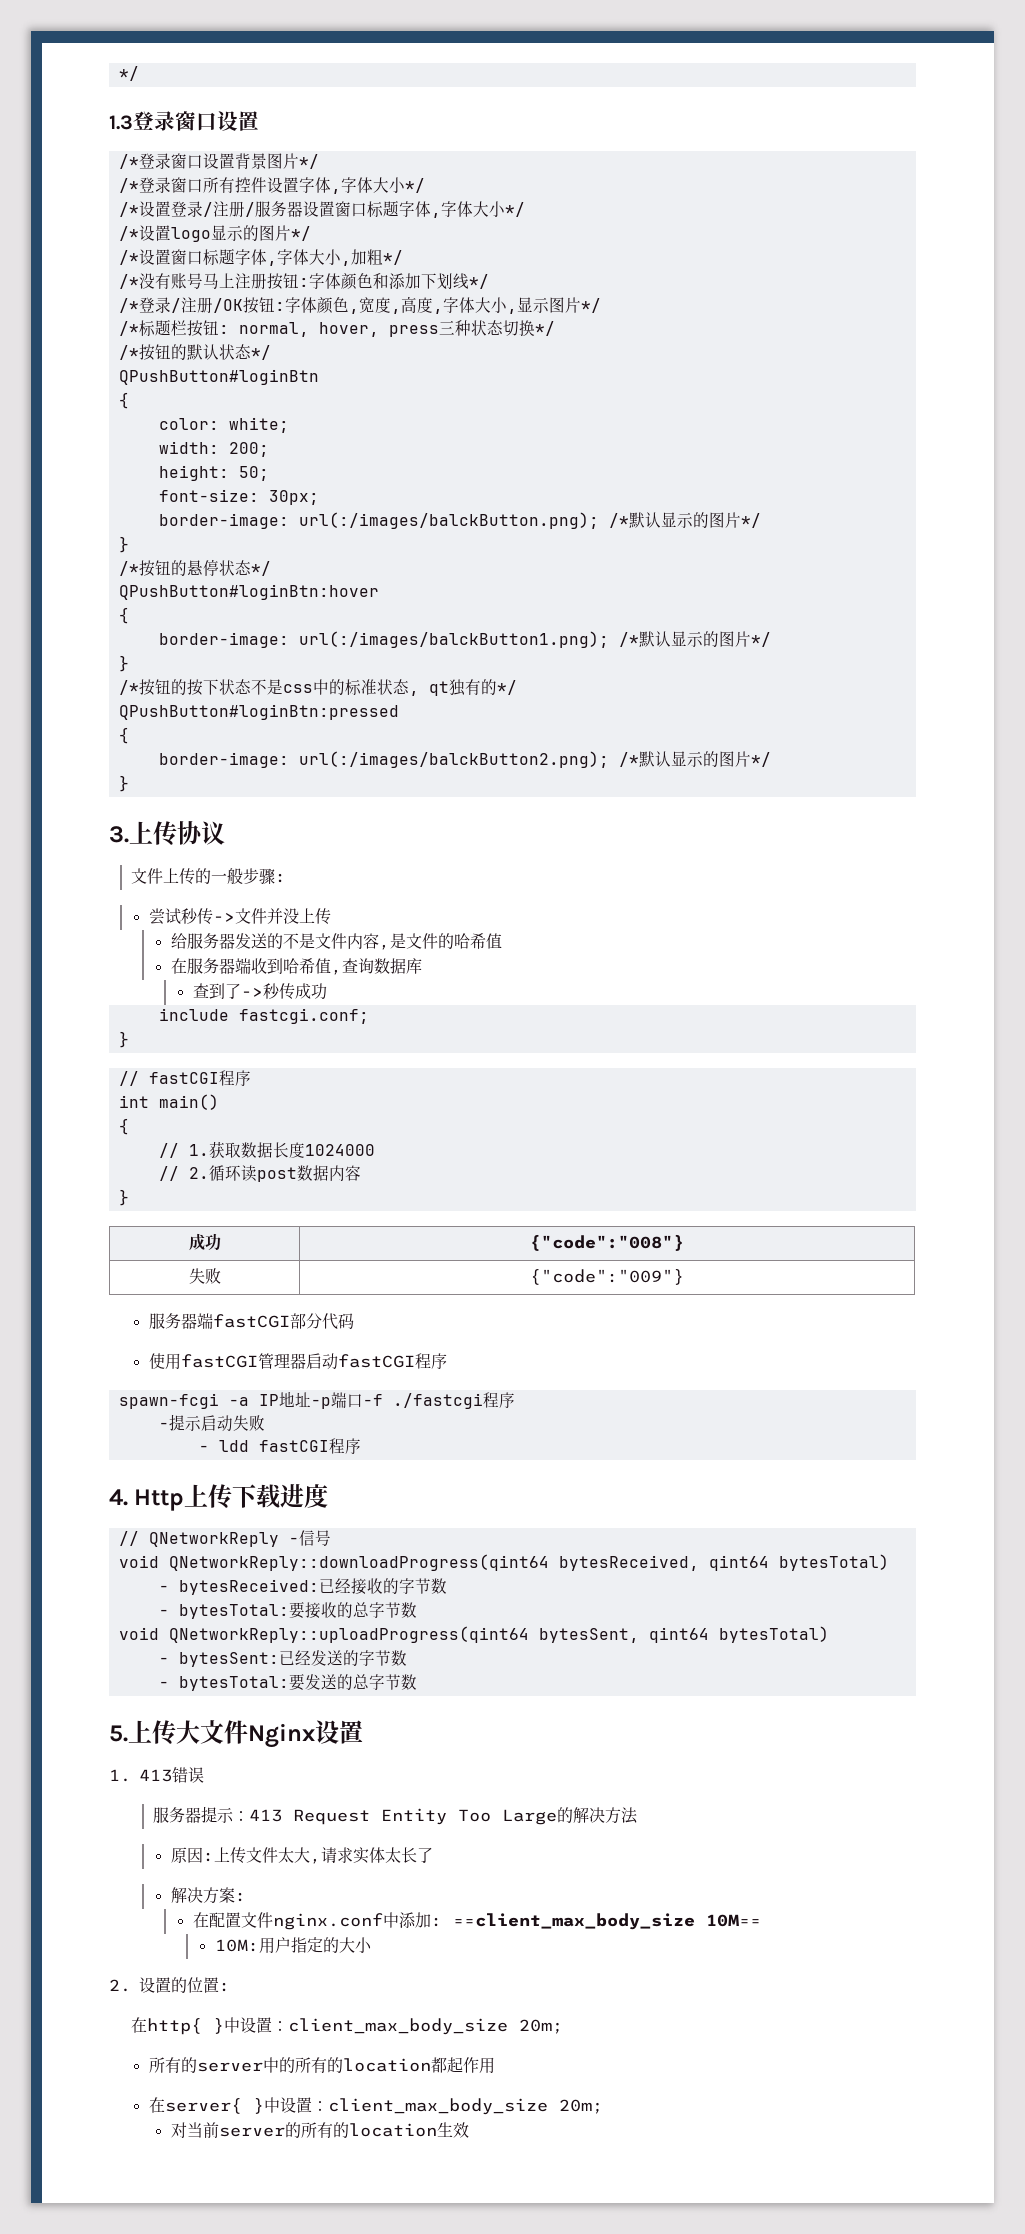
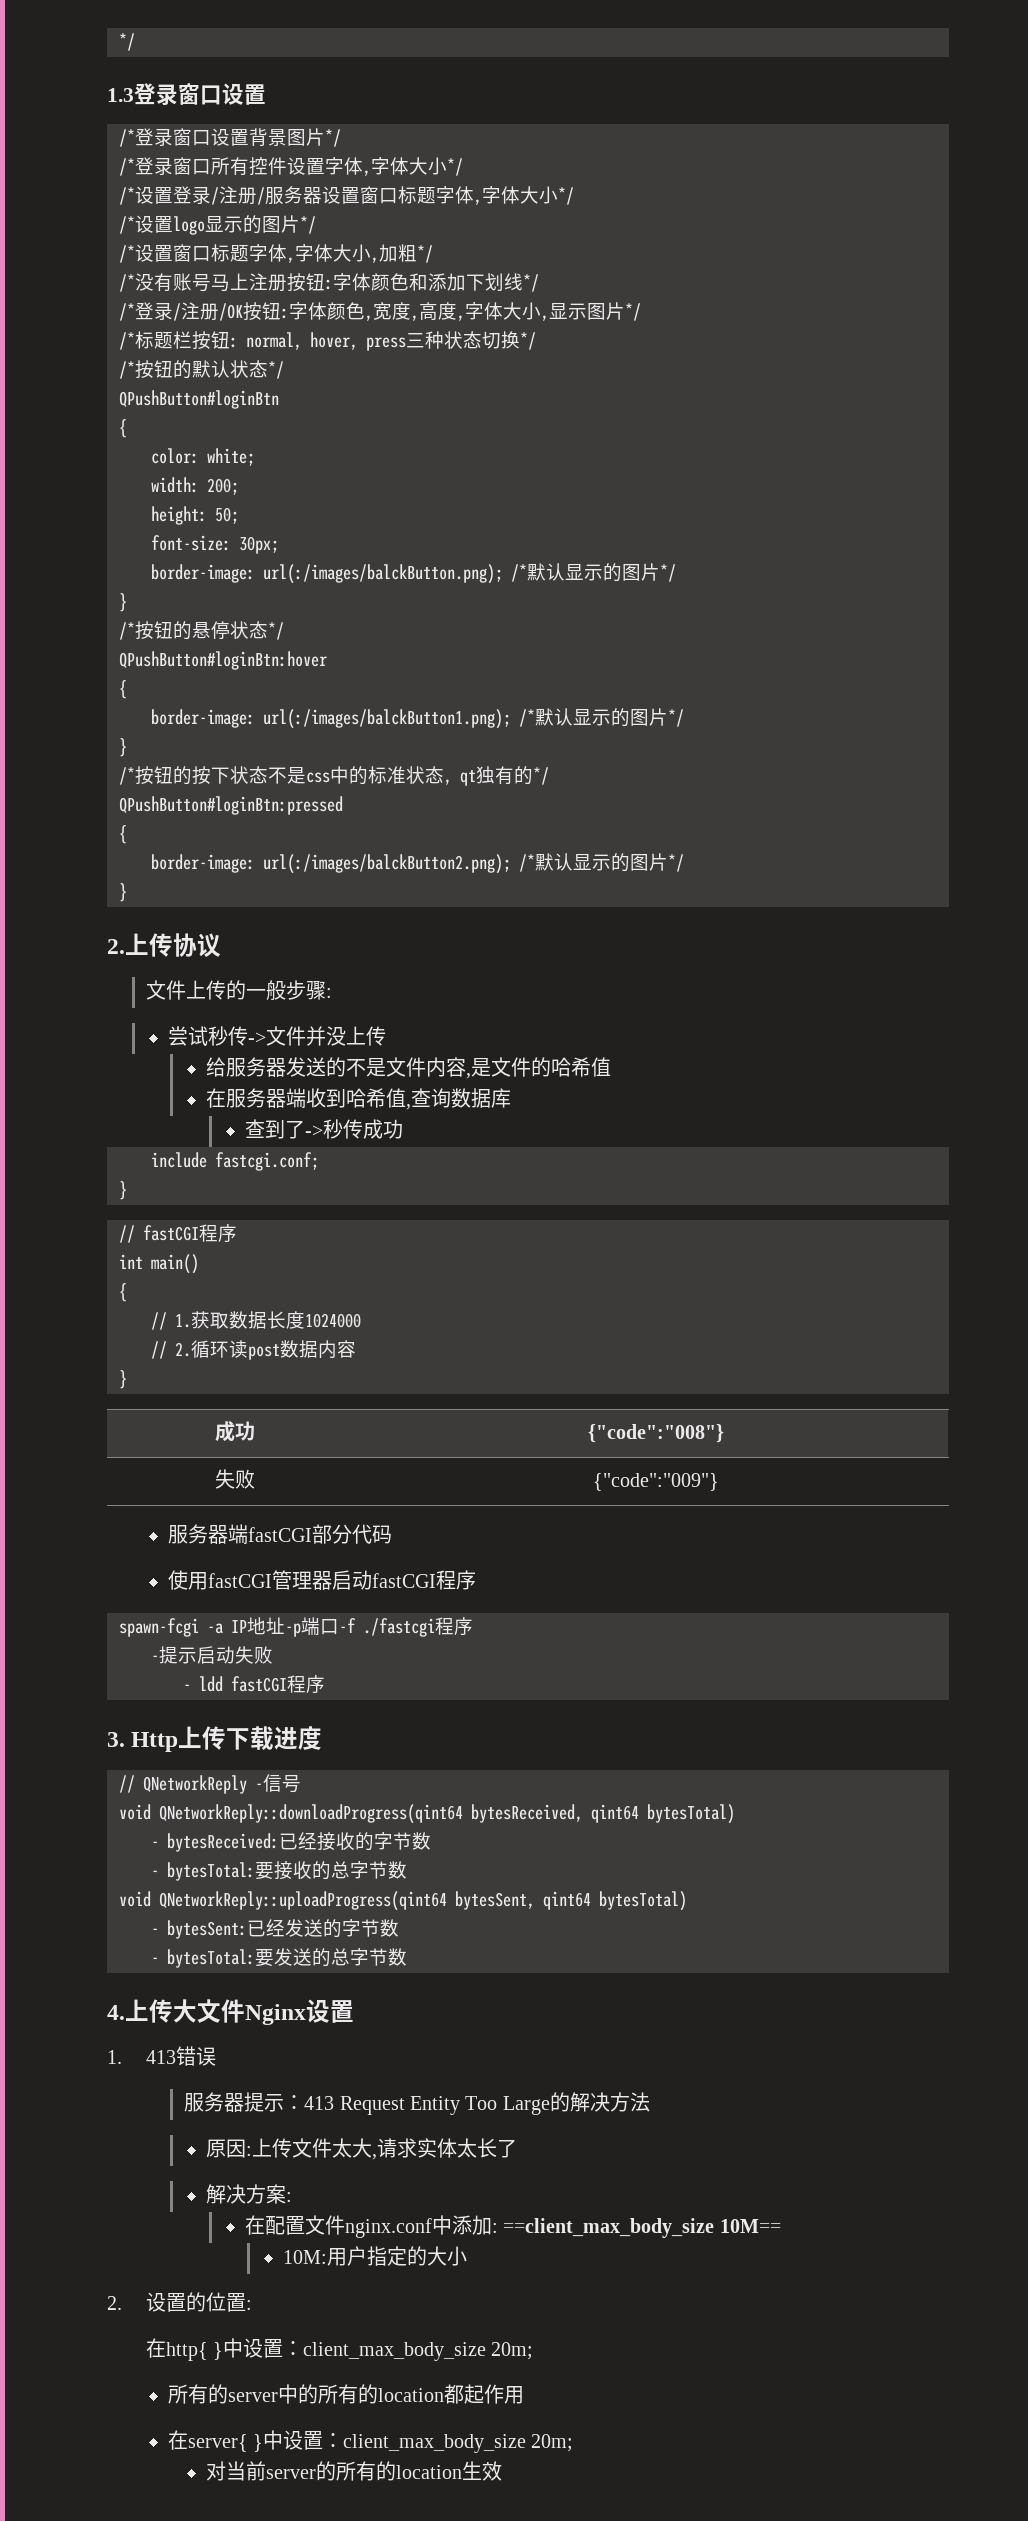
[109,826,129,843] 3. -> [107,939,125,954] 2.
[109,1489,128,1506] 4. -> [107,1732,125,1747] 3.
[109,1725,128,1742] 5. -> [107,2005,125,2020] 4.

